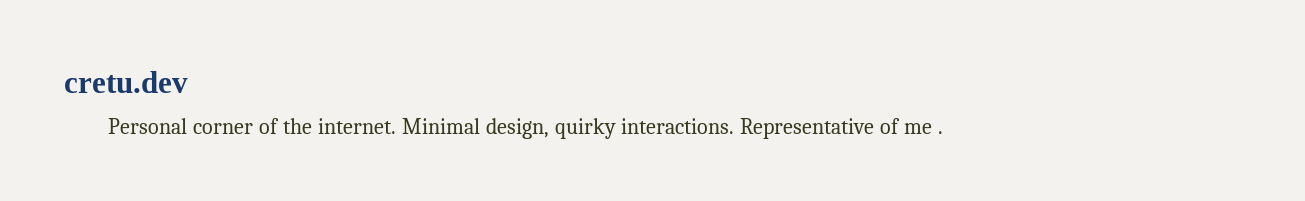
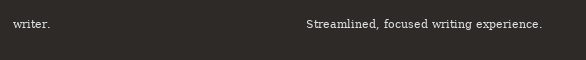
[64,71,188,93] [107,118,944,139] cretu.dev // Personal corner of the internet. Minimal design, quirky interactions. Representative of me . -> [13,20,51,28] [306,19,543,30] writer. // Streamlined, focused writing experience.

